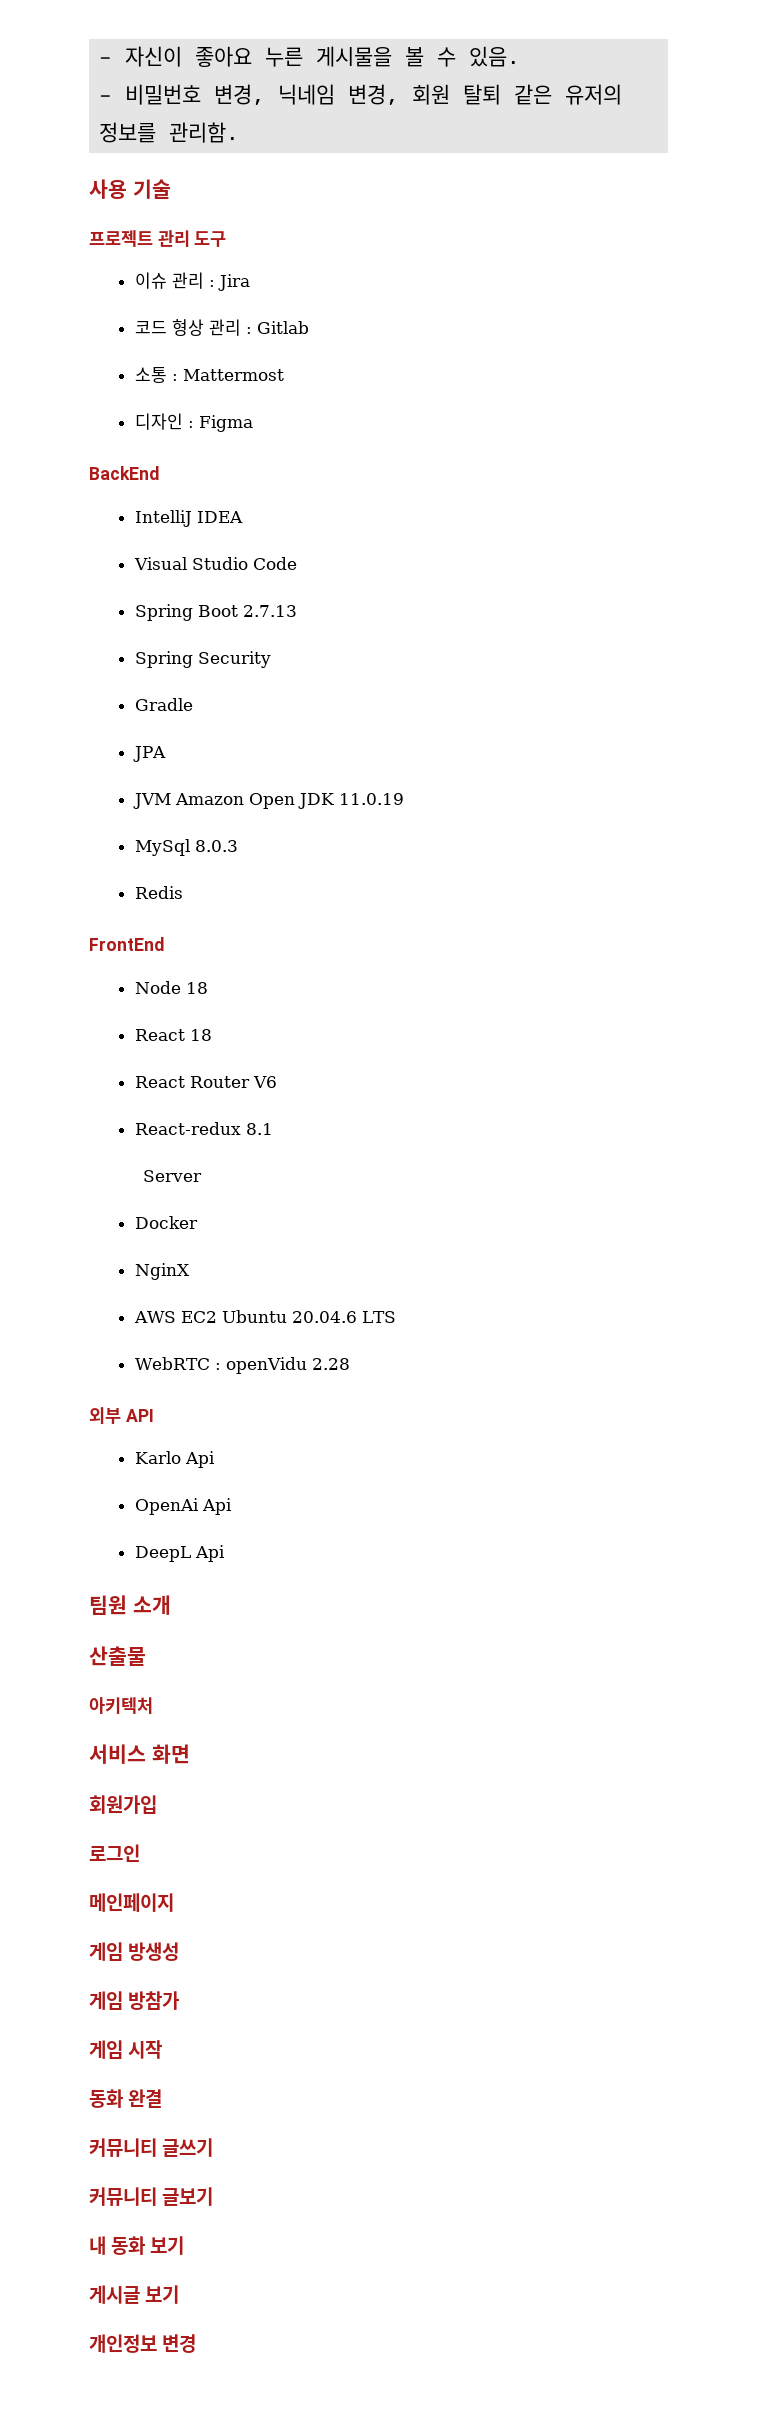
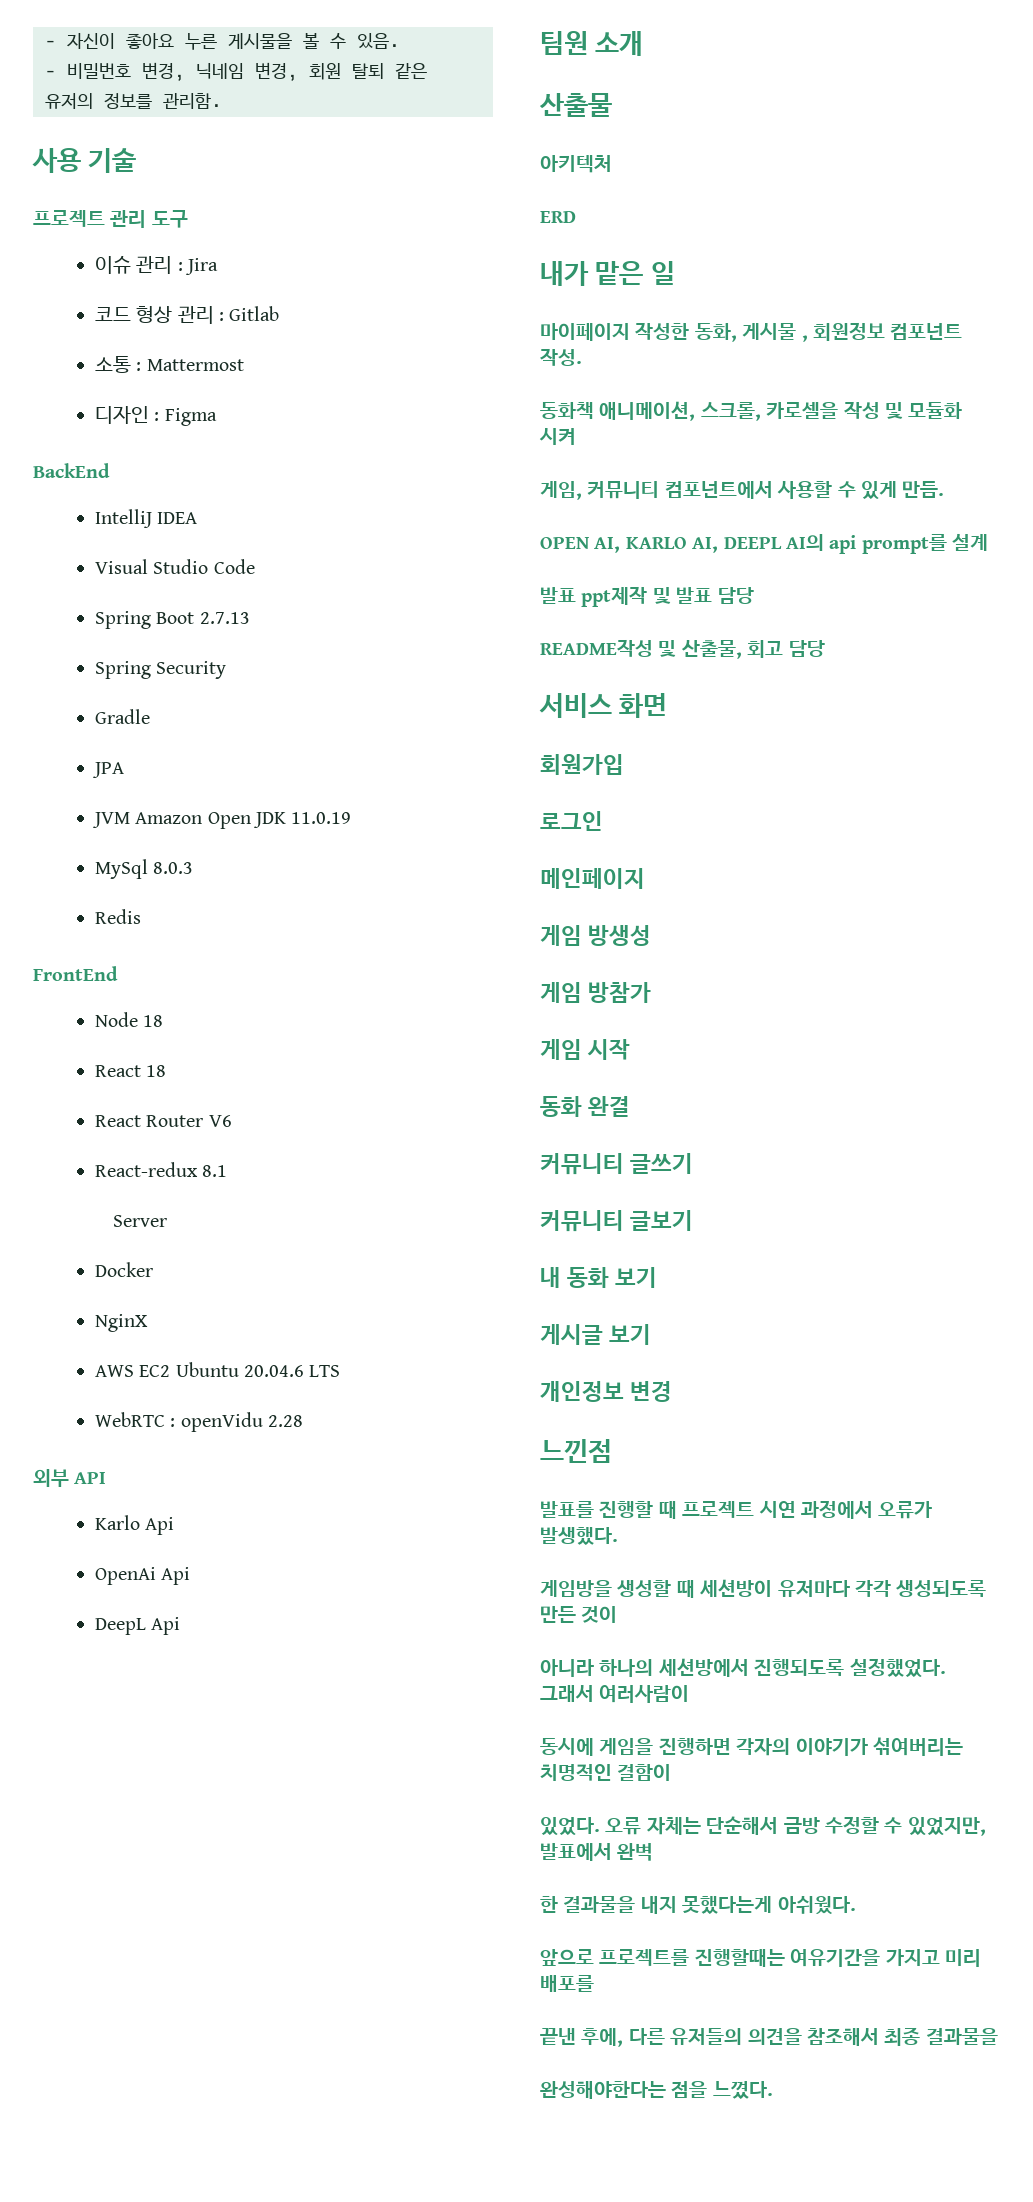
(153, 1705) none -> [540,211,576,223] [540,261,675,286] [540,322,963,342] [540,348,582,366] [540,401,963,421] [539,428,576,445] [540,481,945,500] [540,533,989,554] [540,586,754,607] [540,639,825,659] // ERD // 내가 맡은 일 // 마이페이지 작성한 동화, 게시물 , 회원정보 컴포넌트 작성. // 동화책 애니메이션, 스크롤, 카로셀을 작성 및 모듈화 시켜 // 게임, 커뮤니티 컴포넌트에서 사용할 수 있게 만듬. // OPEN AI, KARLO AI, DEEPL AI의 api prompt를 설계 // 발표 ppt제작 및 발표 담당 // README작성 및 산출물, 회고 담당
(197, 2343) none -> [540,1439,612,1463] [540,1500,933,1519] [540,1527,618,1545] [540,1579,987,1598] [540,1606,618,1623] [540,1658,946,1677] [540,1685,690,1703] [540,1737,963,1756] [540,1764,672,1781] [540,1816,986,1836] [540,1843,654,1861] [540,1896,856,1914] [540,1949,981,1967] [540,1975,594,1992] [540,2027,998,2047] [540,2081,773,2099] // 느낀점 // 발표를 진행할 때 프로젝트 시연 과정에서 오류가 발생했다. // 게임방을 생성할 때 세션방이 유저마다 각각 생성되도록 만든 것이 // 아니라 하나의 세션방에서 진행되도록 설정했었다. 그래서 여러사람이 // 동시에 게임을 진행하면 각자의 이야기가 섞여버리는 치명적인 결함이 // 있었다. 오류 자체는 단순해서 금방 수정할 수 있었지만, 발표에서 완벽 // 한 결과물을 내지 못했다는게 아쉬웠다. // 앞으로 프로젝트를 진행할때는 여유기간을 가지고 미리 배포를 // 끝낸 후에, 다른 유저들의 의견을 참조해서 최종 결과물을 // 완성해야한다는 점을 느꼈다.

